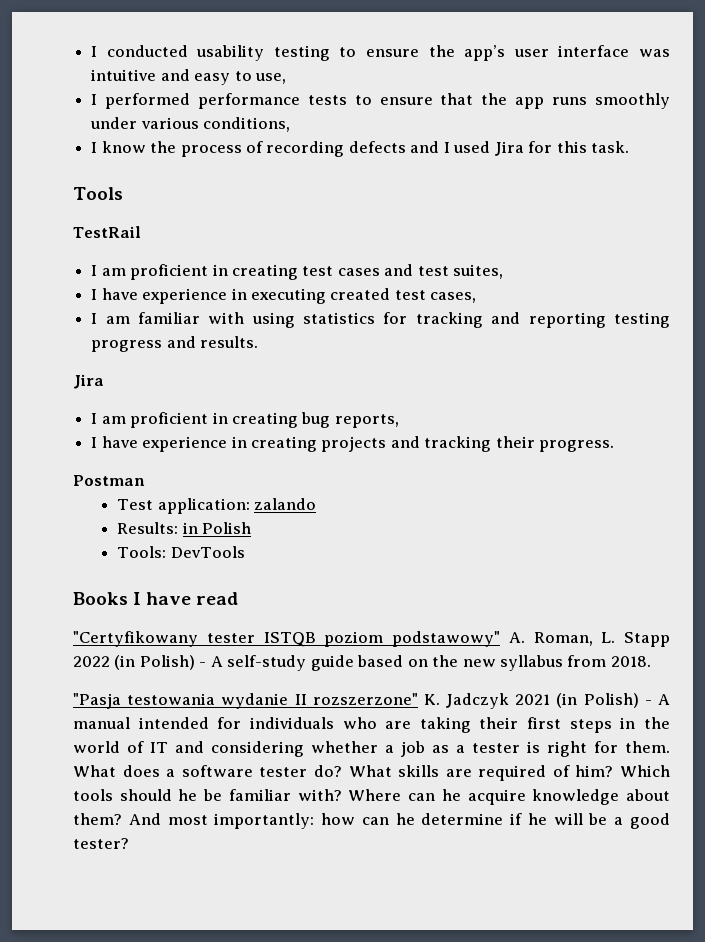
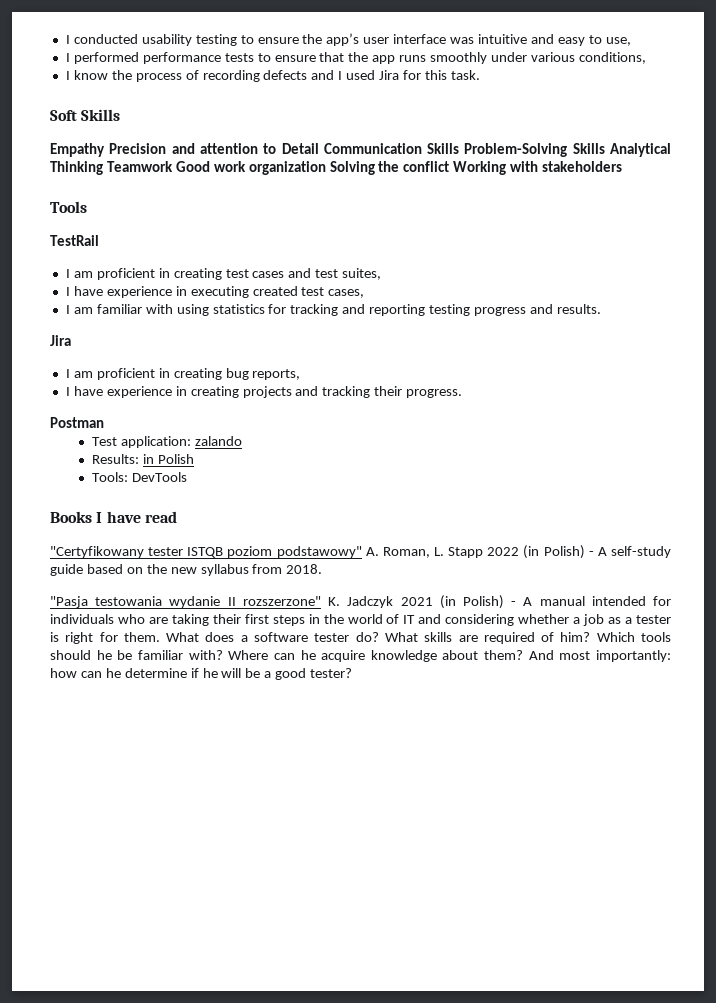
(630, 147) none -> [50,109,121,121] [50,143,671,157] [50,161,623,175] // Soft Skills // Empathy Precision and attention to Detail Communication Skills Problem-Solving Skills Analytical Thinking Teamwork Good work organization Solving the conflict Working with stakeholders

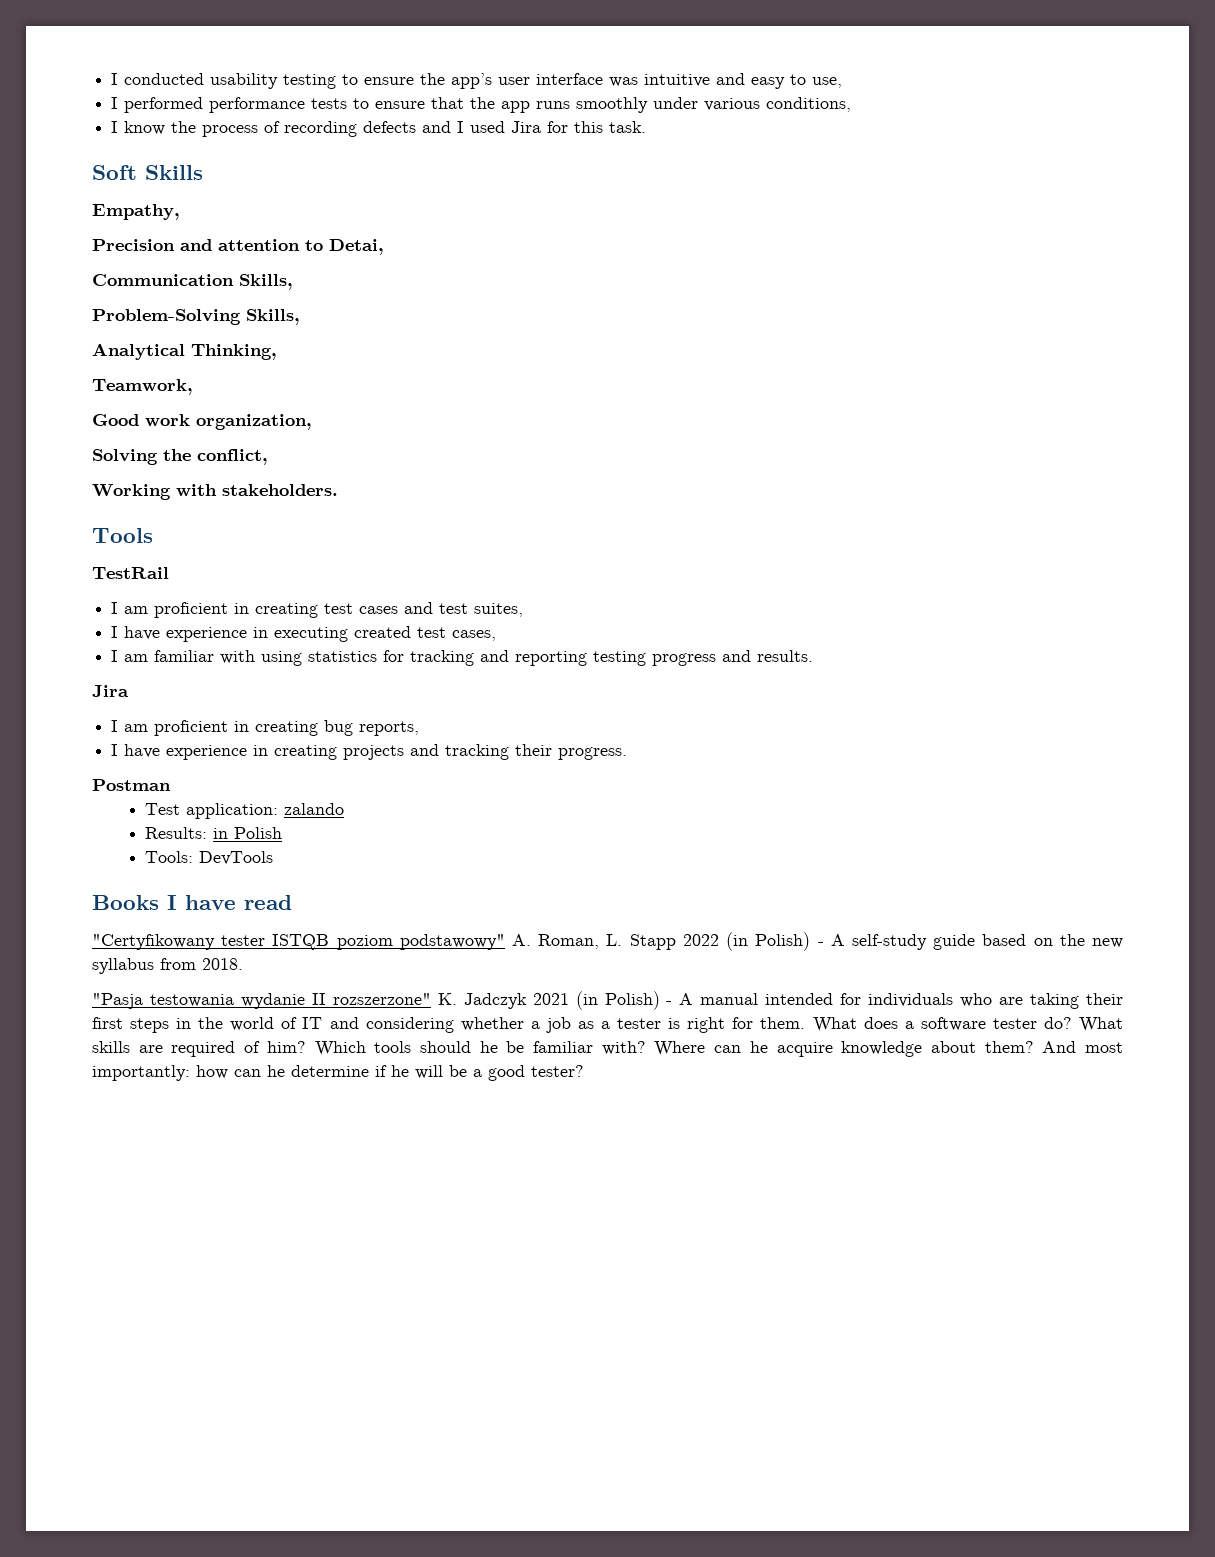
[50,143,105,157] Empathy -> [92,204,180,220] Empathy, //
[281,143,671,157] [50,161,173,175] Detail Communication Skills Problem-Solving Skills Analytical Thinking Teamwork -> [329,239,384,255] [92,274,293,290] [92,309,300,325] [92,343,277,360] [92,379,193,395] Detai, // Communication Skills, // Problem-Solving Skills, // Analytical Thinking, // Teamwork, //
[248,161,326,175] organization -> [196,414,312,430] organization, //
[403,161,450,172] conflict -> [197,449,268,465] conflict, //
[542,161,623,172] stakeholders -> [222,484,338,496] stakeholders.

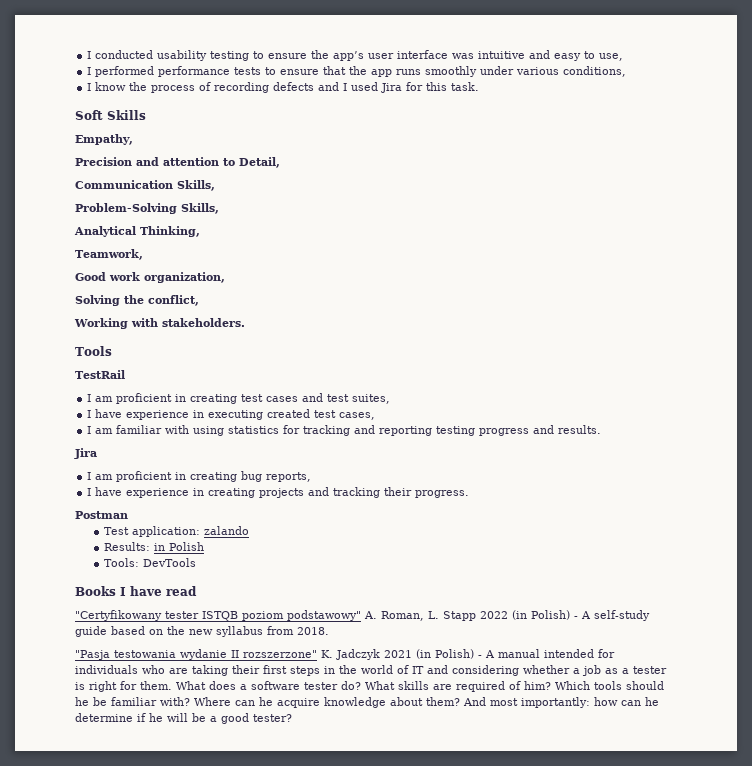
[329,239,384,255] Detai, -> [239,157,280,168] Detail,

